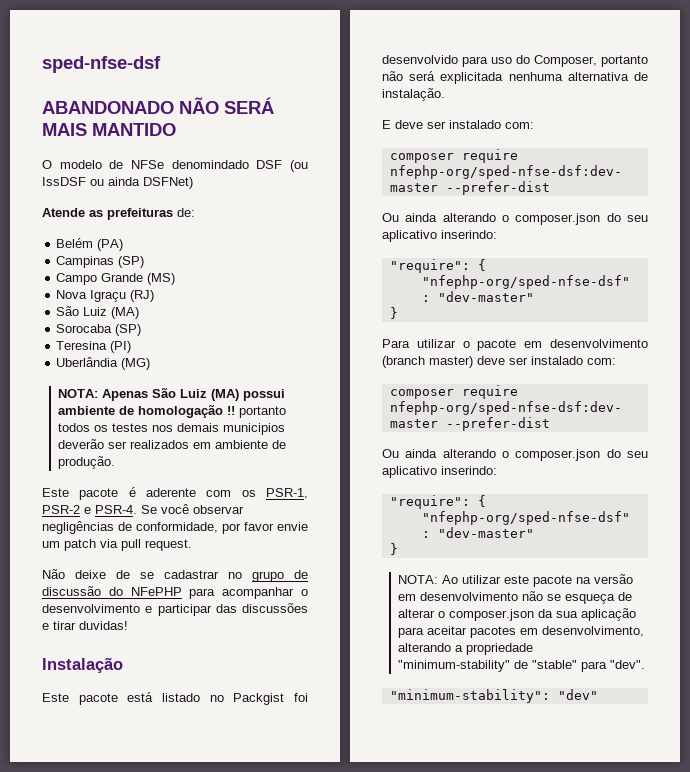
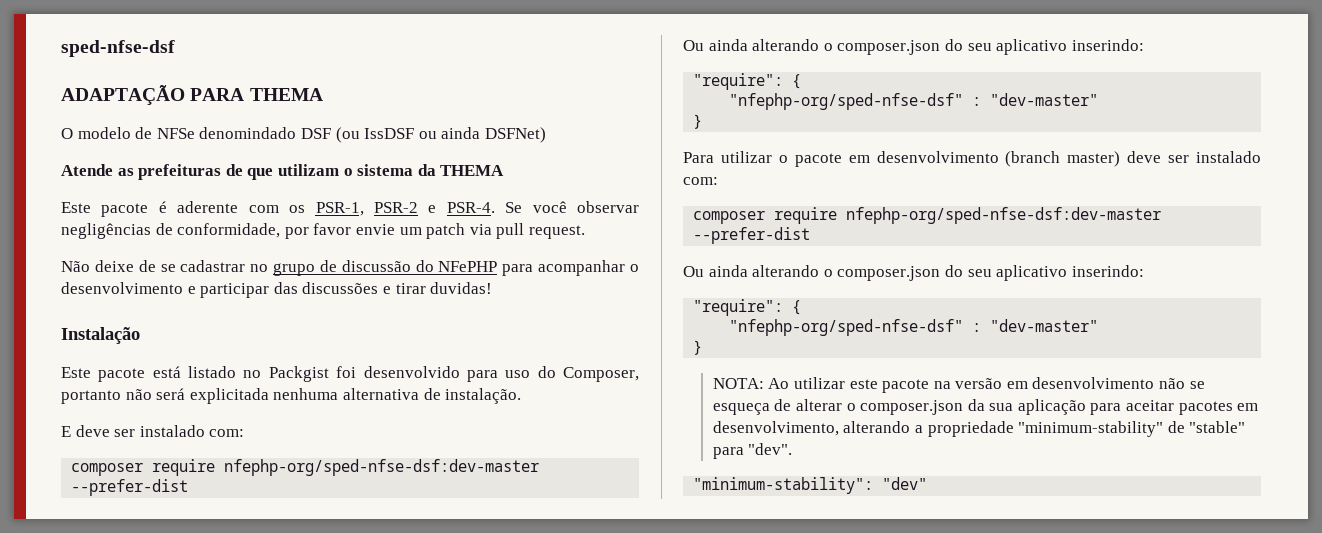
[42,97,274,114] [42,123,176,136] ABANDONADO NÃO SERÁ MAIS MANTIDO -> [61,85,323,105] ADAPTAÇÃO PARA THEMA
[177,208,195,217] [56,238,124,251] [56,256,145,268] [56,273,176,285] [56,290,155,302] [56,306,140,319] [56,324,142,336] [56,341,132,353] [56,357,151,370] [57,388,285,401] [57,405,286,418] [57,423,285,435] [57,439,286,449] [57,456,115,469] de: // Belém (PA) // Campinas (SP) // Campo Grande (MS) // Nova Igraçu (RJ) // São Luiz (MA) // Sorocaba (SP) // Teresina (PI) // Uberlândia (MG) // NOTA: Apenas São Luiz (MA) possui ambiente de homologação !! portanto todos os testes nos demais municipios deverão ser realizados em ambiente de produção. -> [225,164,505,180] de que utilizam o sistema da THEMA

